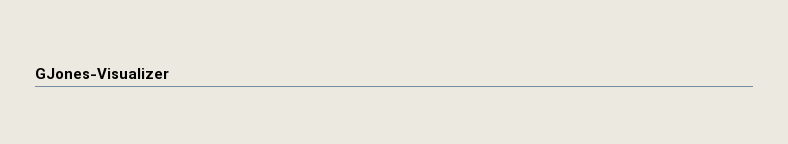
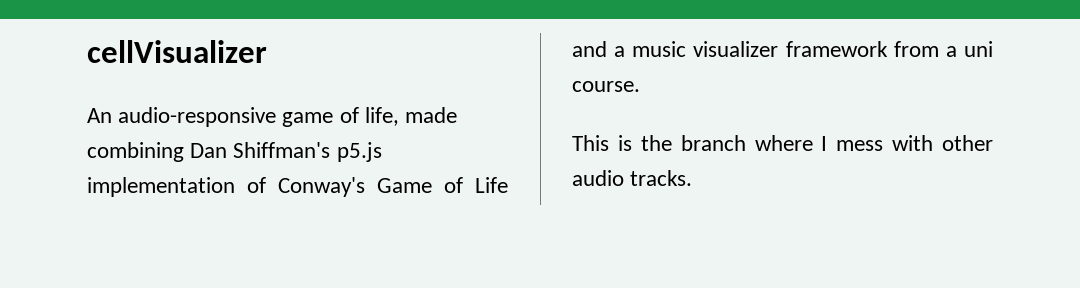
[35,68,169,79] GJones-Visualizer -> [87,40,267,63] [87,107,458,127] [87,142,382,162] [87,177,508,197] [572,41,993,57] [572,81,640,92] [572,135,993,151] [572,170,693,186] cellVisualizer // An audio-responsive game of life, made combining Dan Shiffman's p5.js implementation of Conway's Game of Life and a music visualizer framework from a uni course. // This is the branch where I mess with other audio tracks.

